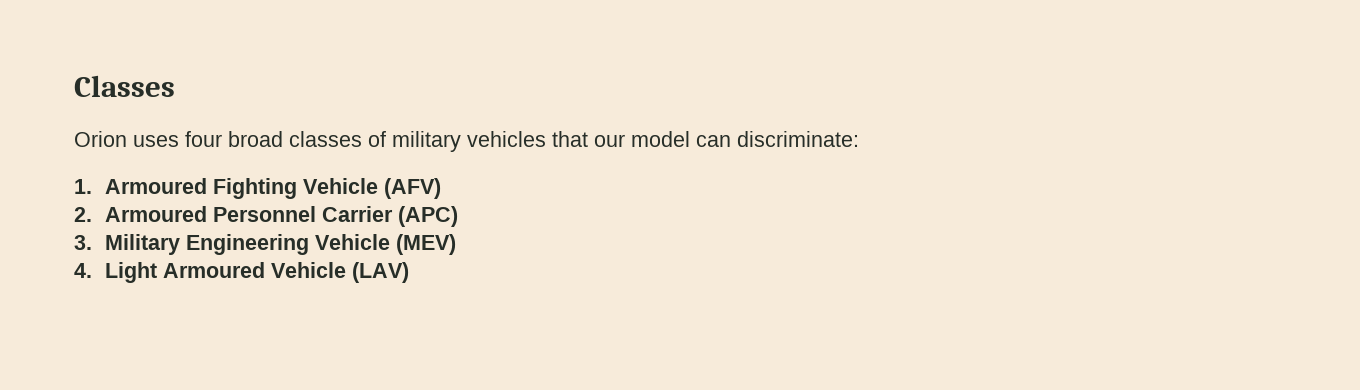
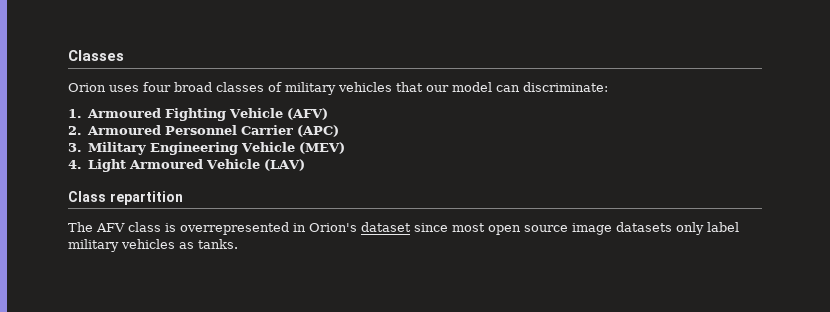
(409, 272) none -> [68,191,183,205] [68,222,739,235] [68,239,238,252] // Class repartition // The AFV class is overrepresented in Orion's dataset since most open source image datasets only label military vehicles as tanks.

